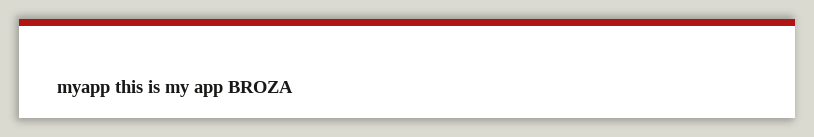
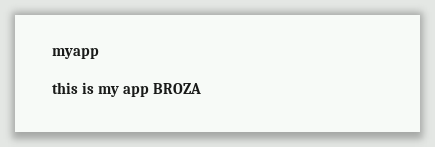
(110, 90) none -> (99, 53) //

